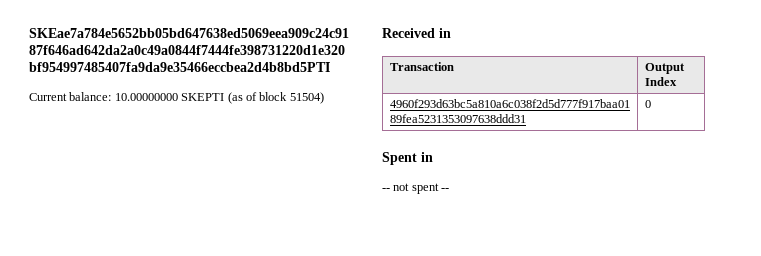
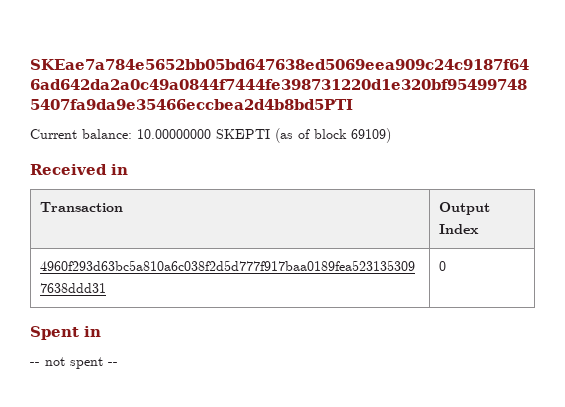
[289,92,324,104] 51504) -> [351,128,391,143] 69109)

